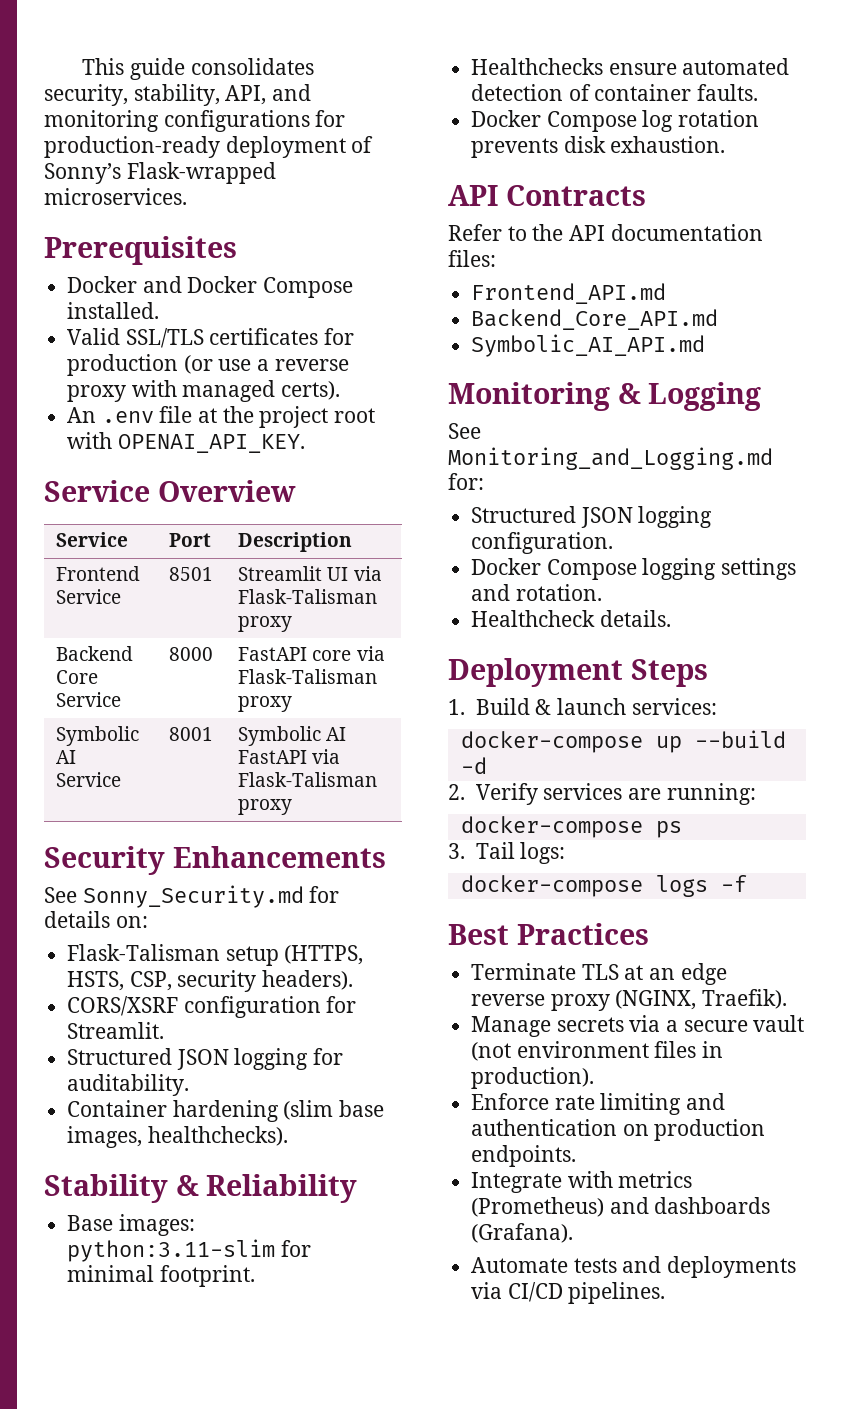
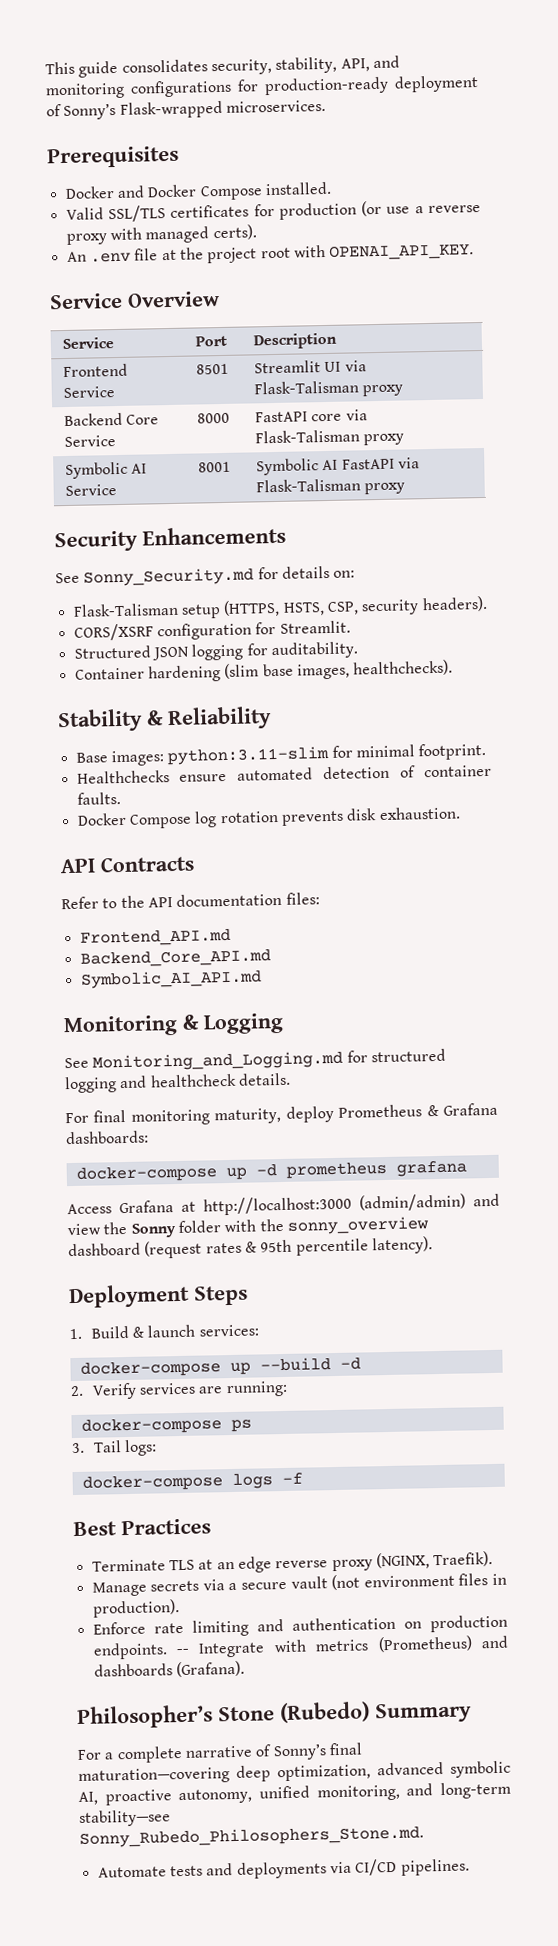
[448,473,484,490] [471,506,713,528] [471,532,614,554] [471,558,797,580] [471,584,602,601] [471,610,671,627] for: // Structured JSON logging configuration. // Docker Compose logging settings and rotation. // Healthcheck details. -> [346,1048,446,1063] [64,1072,291,1094] [65,1102,498,1126] [66,1130,149,1145] [75,1160,467,1183] [67,1193,500,1216] [67,1216,430,1238] [68,1236,433,1259] for structured logging and healthcheck details. // For final monitoring maturity, deploy Prometheus & Grafana dashboards: // docker-compose up -d prometheus grafana // Access Grafana at http://localhost:3000 (admin/admin) and view the Sonny folder with the sonny_overview dashboard (request rates & 95th percentile latency).
(577, 1156) // -> [176,1648,190,1655] --
(574, 1233) none -> [77,1701,472,1730] [77,1742,363,1764] [78,1760,511,1785] [78,1781,512,1806] [79,1809,171,1827] [79,1825,424,1848] // Philosopher’s Stone (Rubedo) Summary // For a complete narrative of Sonny’s final maturation—covering deep optimization, advanced symbolic AI, proactive autonomy, unified monitoring, and long‑term stability—see Sonny_Rubedo_Philosophers_Stone.md.

